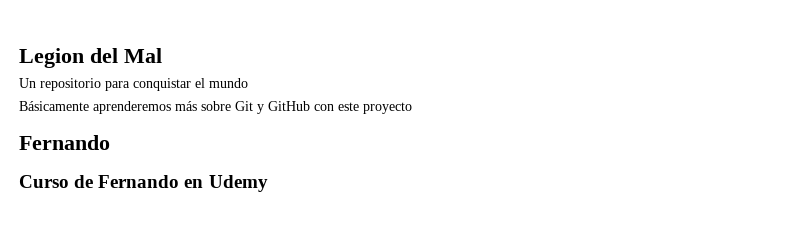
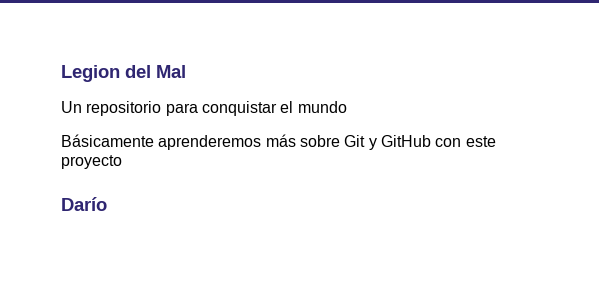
[19,135,110,150] [19,175,268,192] Fernando // Curso de Fernando en Udemy -> [61,197,107,211] Darío

